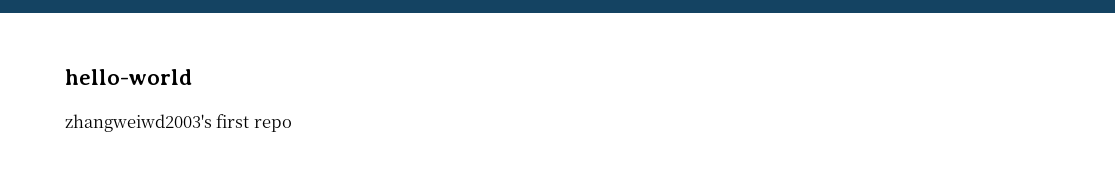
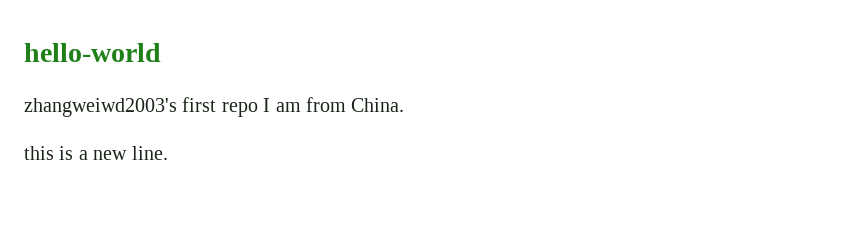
(292, 125) none -> [263,97,405,112] [24,146,168,160] I am from China. // this is a new line.

